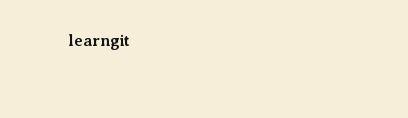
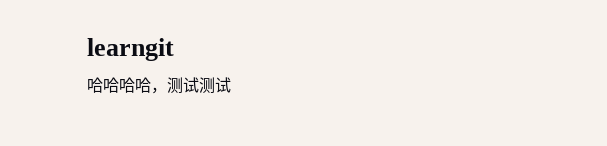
(130, 42) none -> [87,77,231,94] // 哈哈哈哈，测试测试

